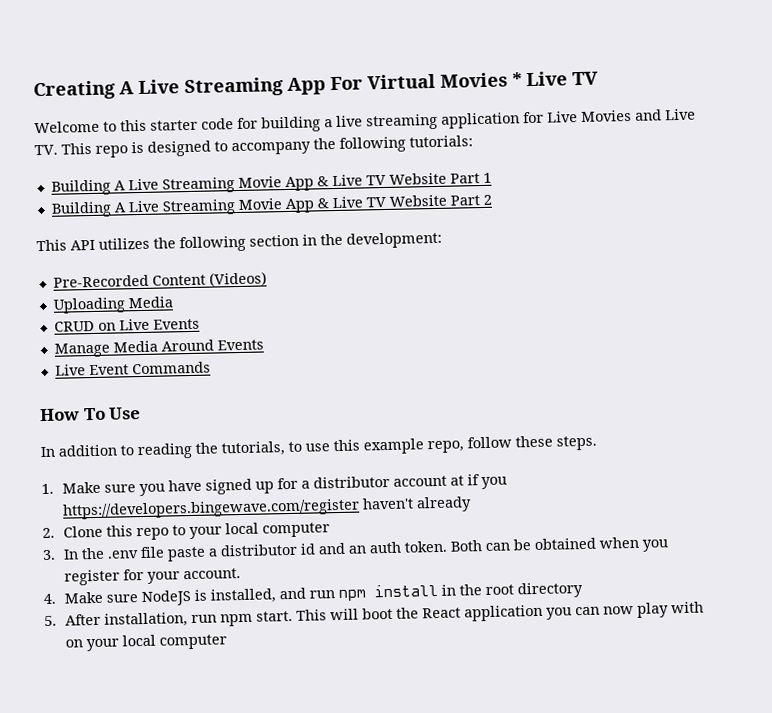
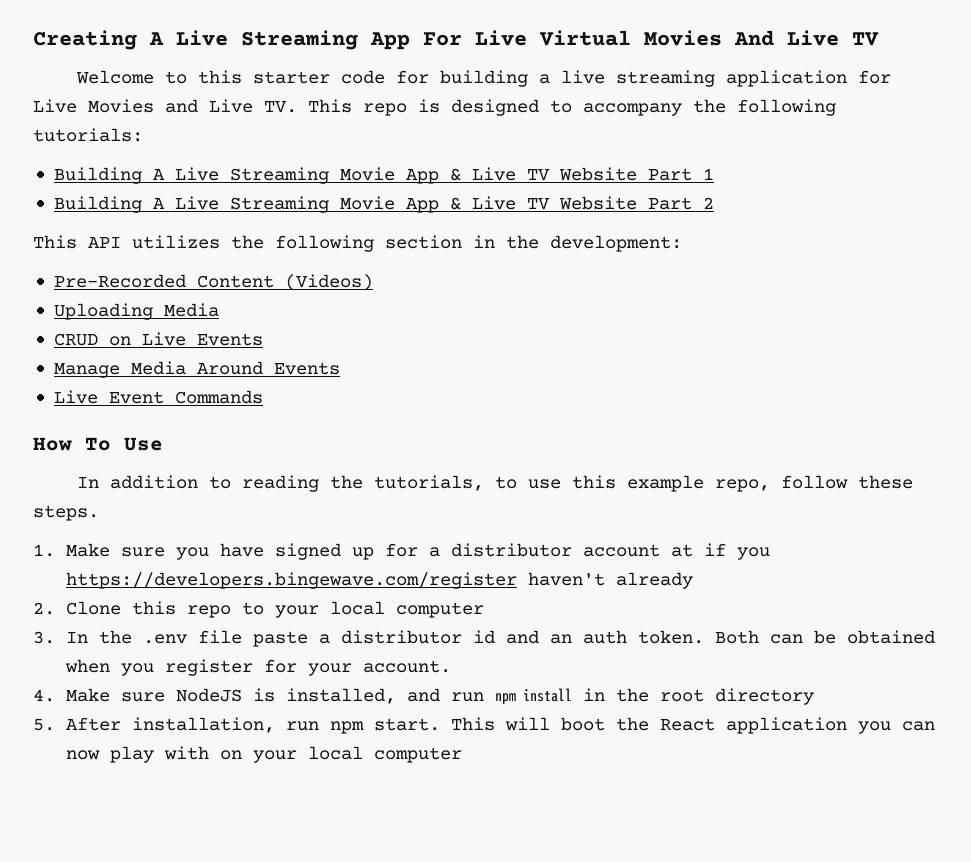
(363, 83) none -> [475,30,527,46] Live
[512,72,522,87] * -> [734,30,774,46] And

